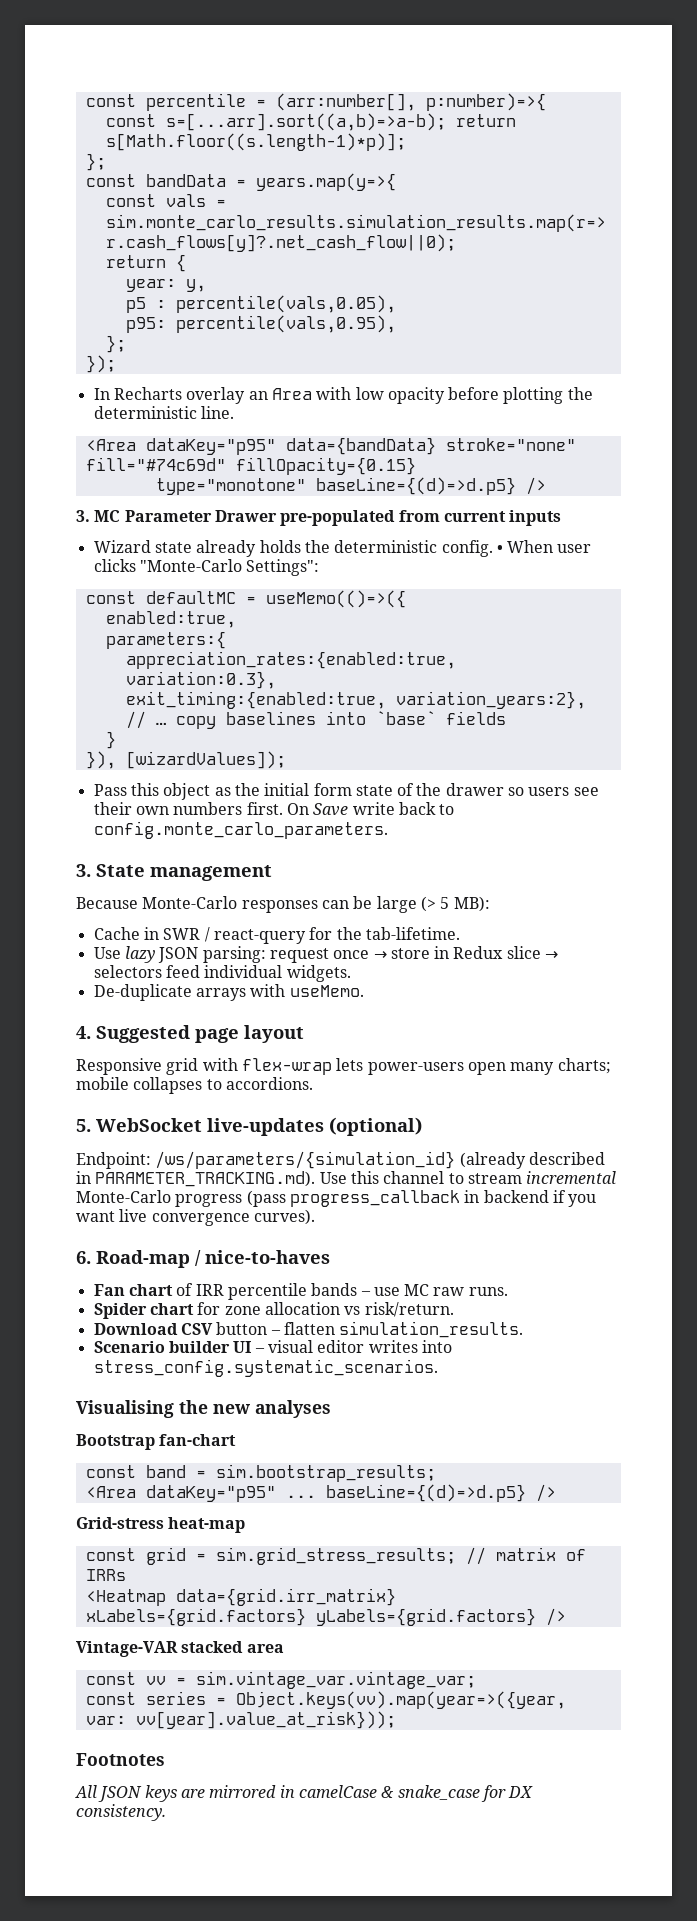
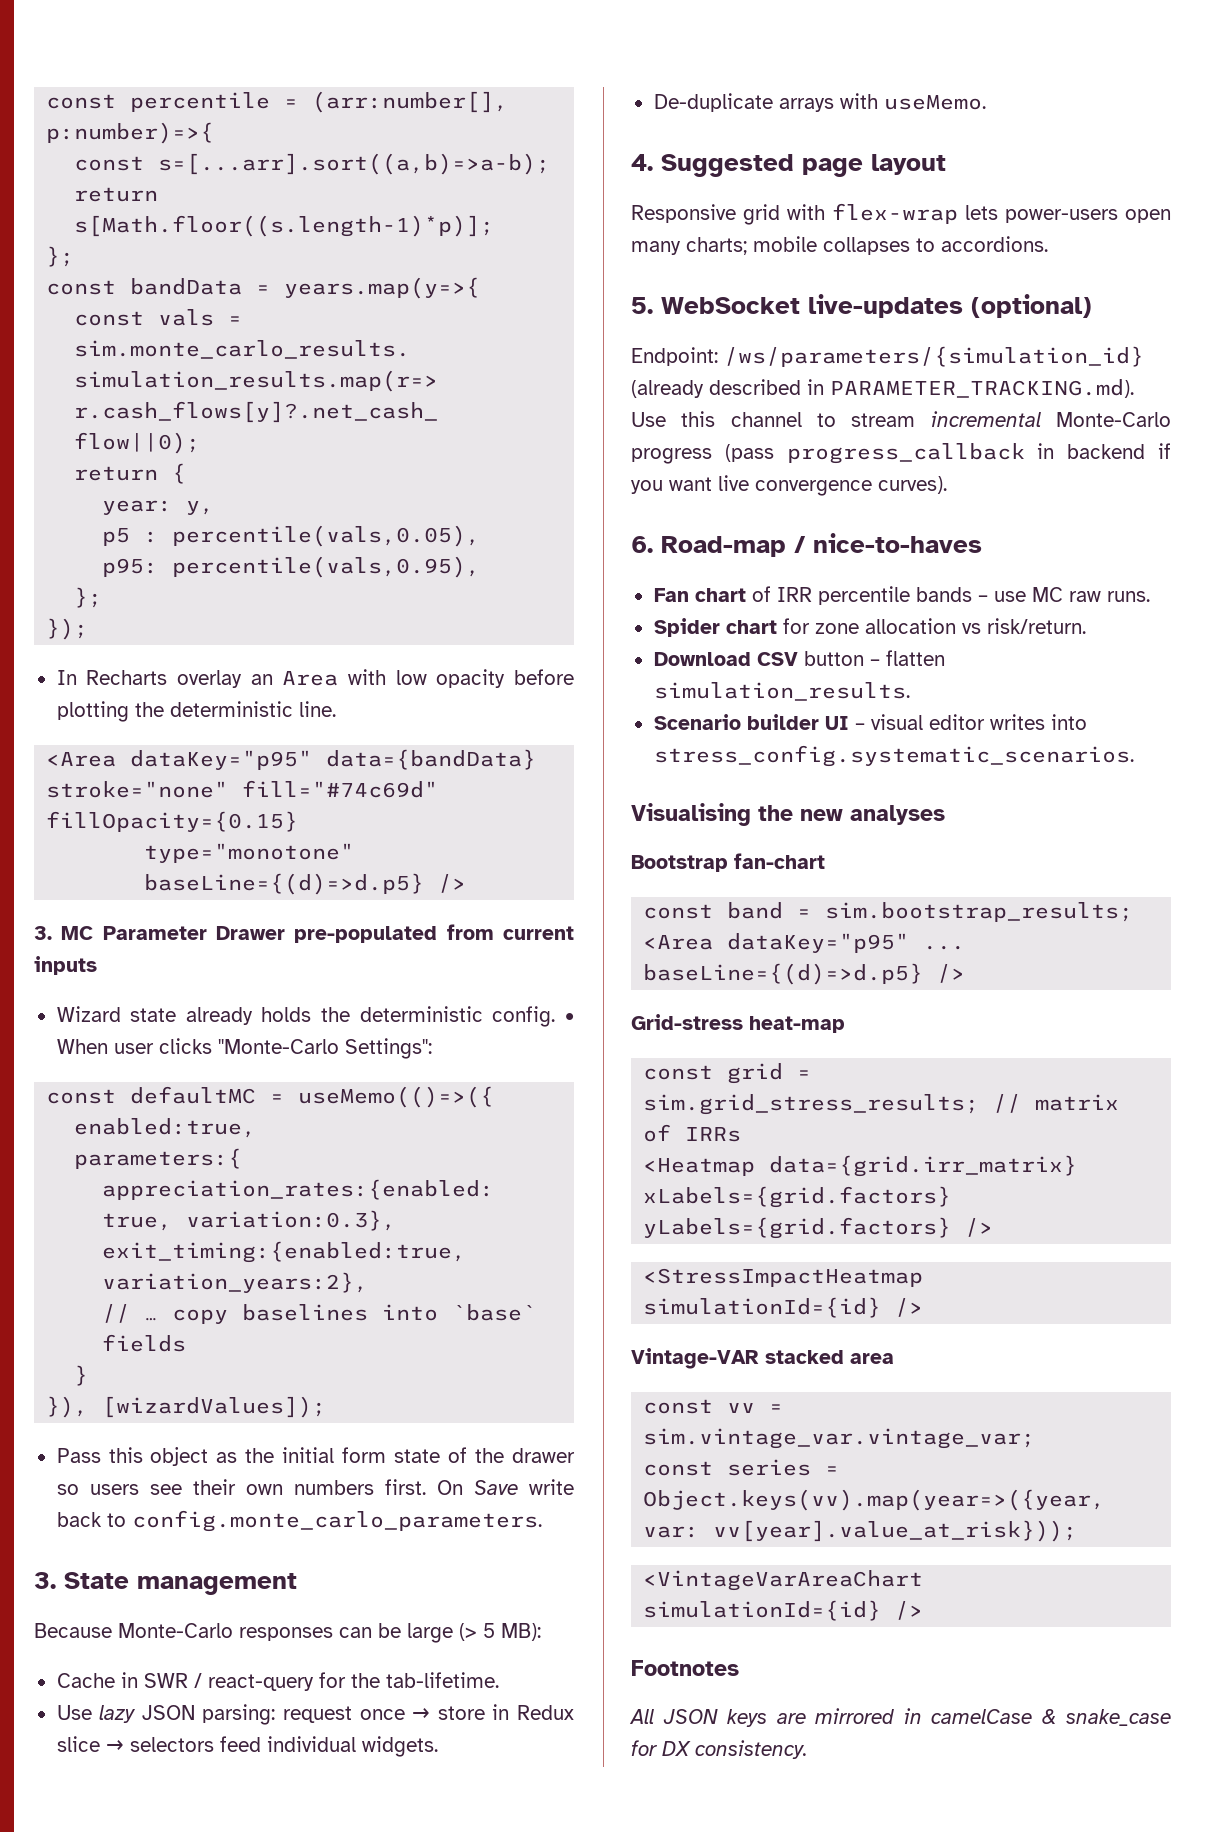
(566, 1617) none -> [643,1268,924,1287] [643,1297,924,1318] // <StressImpactHeatmap simulationId={id} />
(396, 1720) none -> [643,1570,924,1591] [643,1600,924,1621] // <VintageVarAreaChart simulationId={id} />

